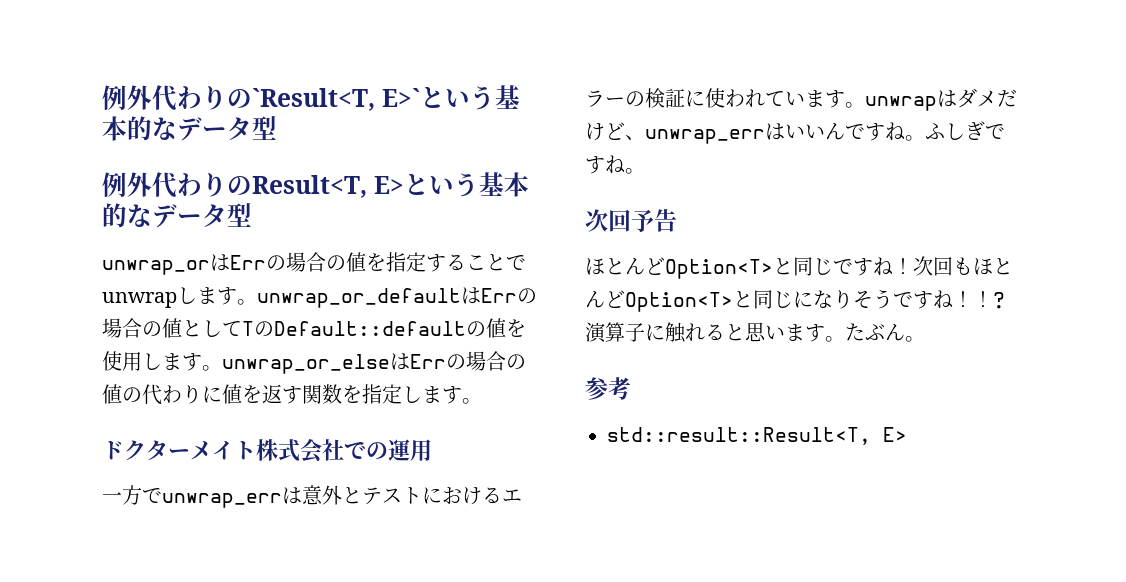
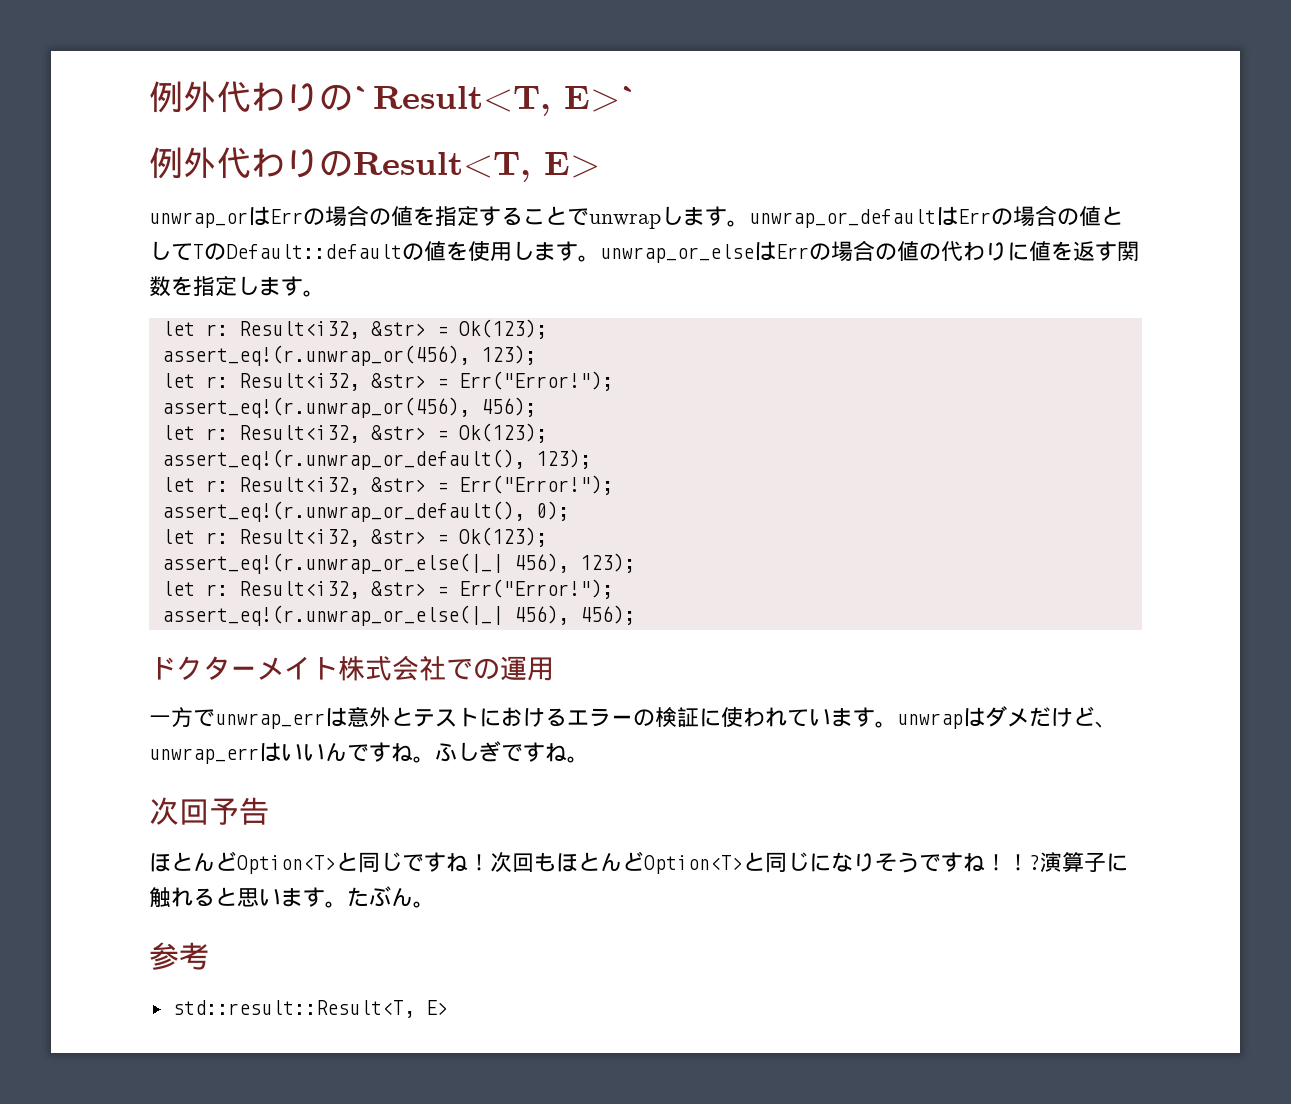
[419,85,520,110] [102,116,277,141] という基本的なデータ型 -> (640, 98) none
[403,172,529,197] [102,203,252,228] という基本的なデータ型 -> (600, 165) none
(482, 401) none -> [161,319,547,339] [161,345,536,366] [161,371,613,391] [161,397,536,418] [161,423,547,443] [161,449,591,470] [161,475,613,495] [161,501,569,522] [161,527,547,547] [161,553,635,574] [161,579,613,599] [161,605,635,626] // let r: Result<i32, &str> = Ok(123); // assert_eq!(r.unwrap_or(456), 123); // let r: Result<i32, &str> = Err("Error!"); // assert_eq!(r.unwrap_or(456), 456); // let r: Result<i32, &str> = Ok(123); // assert_eq!(r.unwrap_or_default(), 123); // let r: Result<i32, &str> = Err("Error!"); // assert_eq!(r.unwrap_or_default(), 0); // let r: Result<i32, &str> = Ok(123); // assert_eq!(r.unwrap_or_else(|_| 456), 123); // let r: Result<i32, &str> = Err("Error!"); // assert_eq!(r.unwrap_or_else(|_| 456), 456);

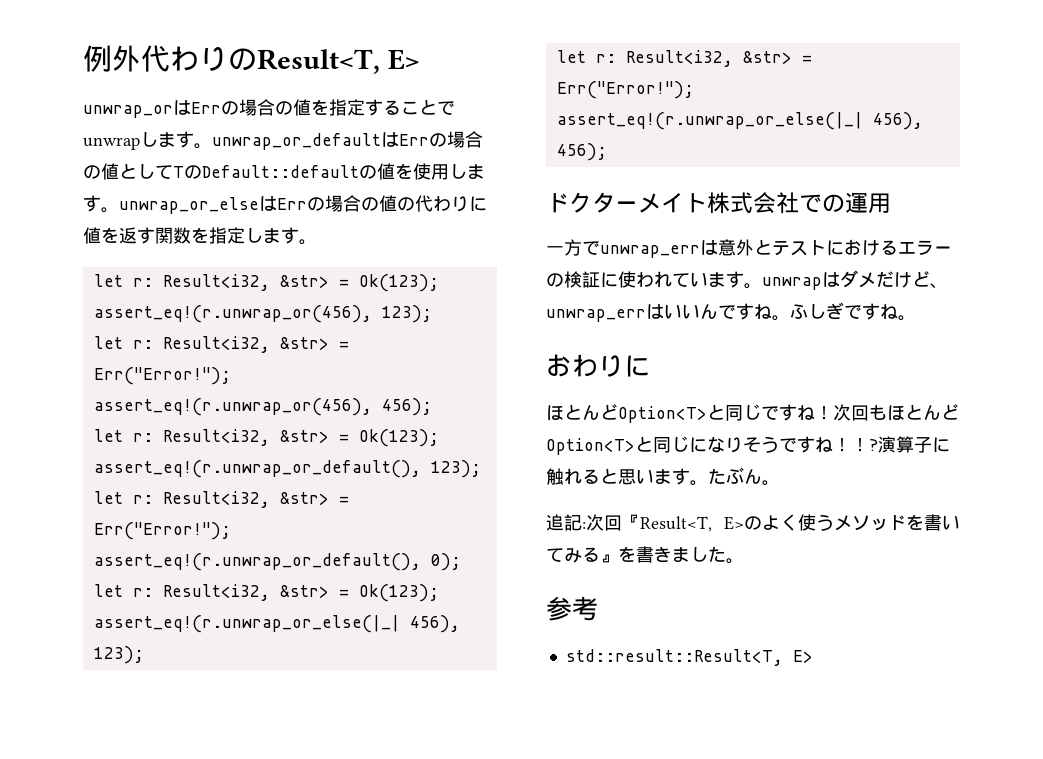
[149,81,640,116] [149,147,353,179] 例外代わりの`Result<T, E>` // 例外代わりの -> [83,45,257,72] 例外代わりの
[149,797,269,825] 次回予告 -> [546,354,650,377] おわりに
(435, 904) none -> [546,514,960,532] [546,546,744,564] // 追記:次回『Result<T, E>のよく使うメソッドを書いてみる』を書きました。

